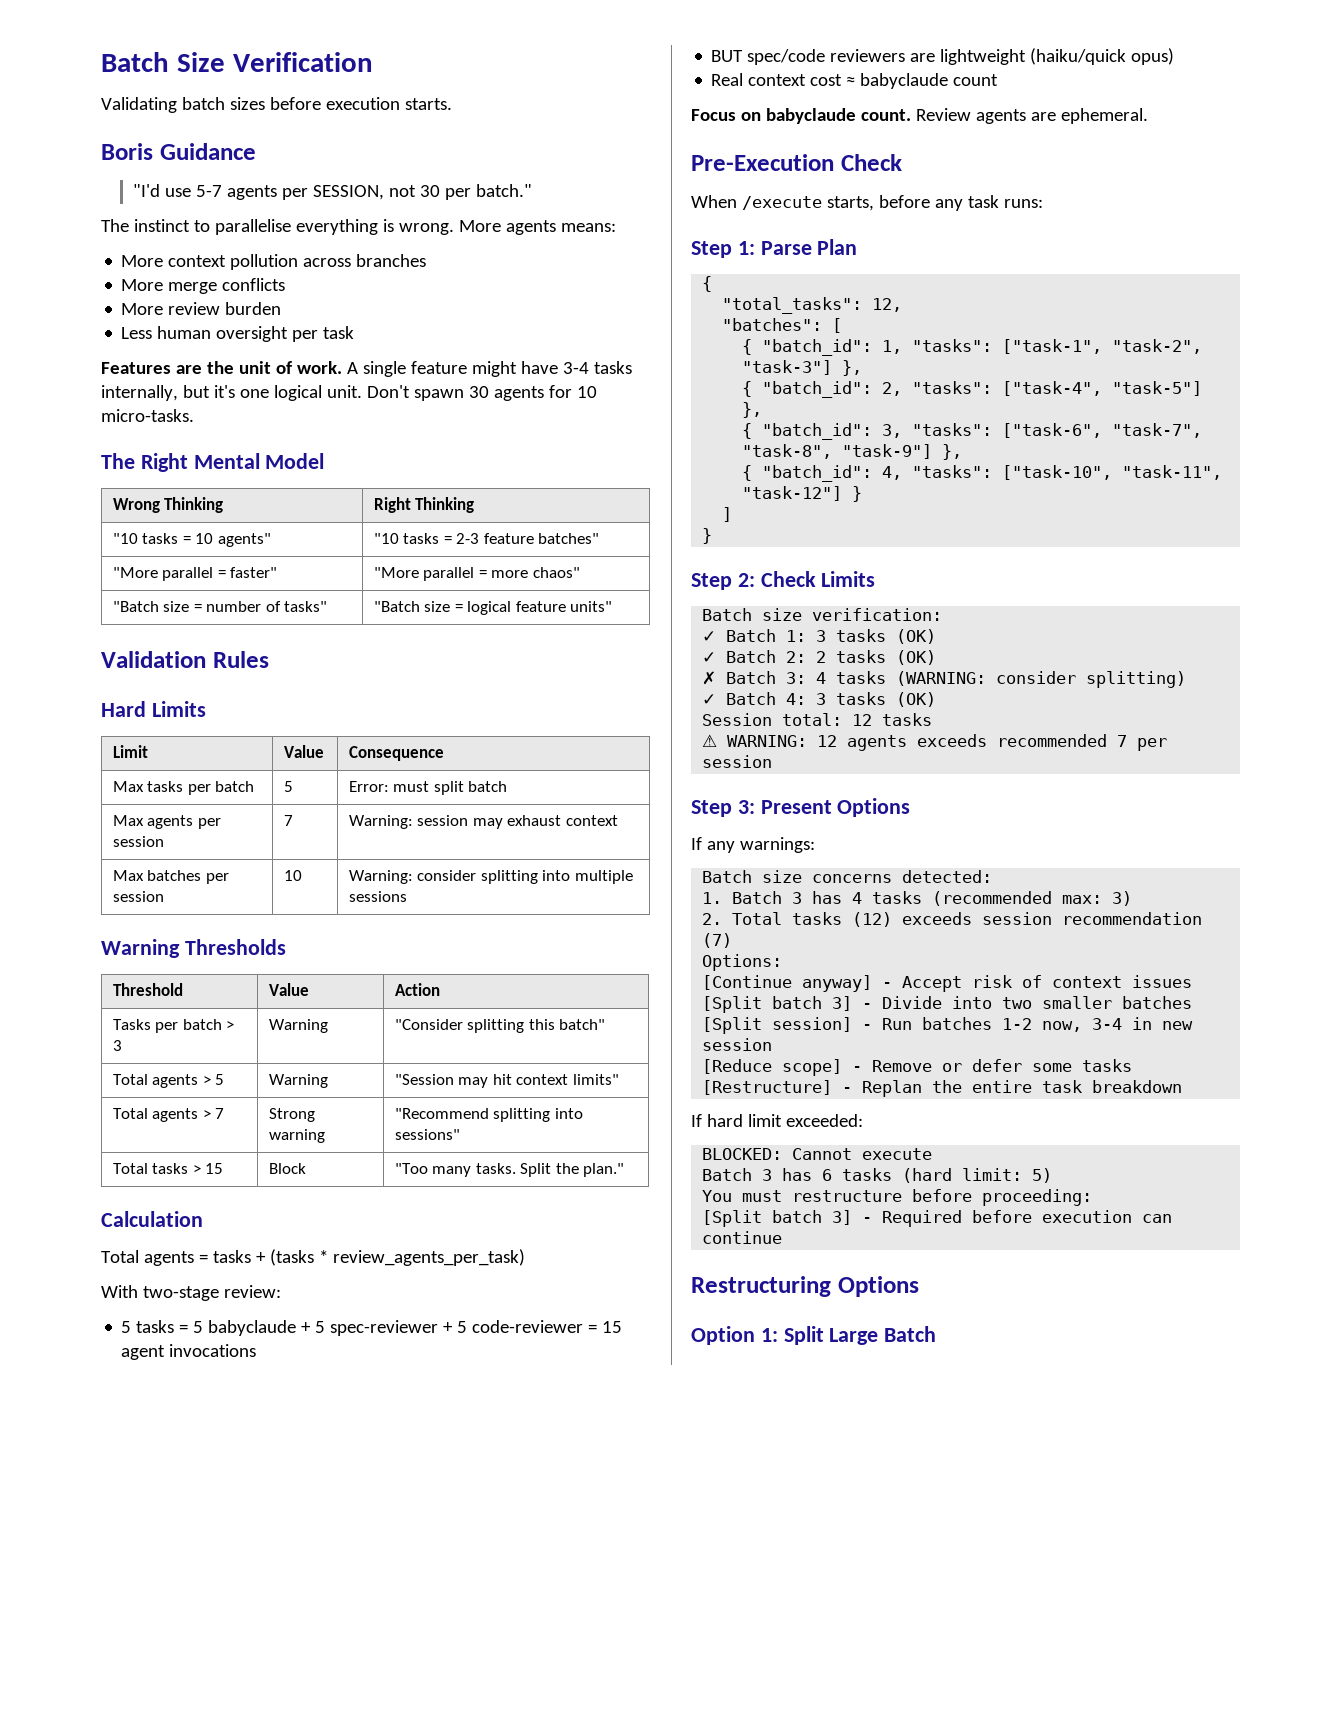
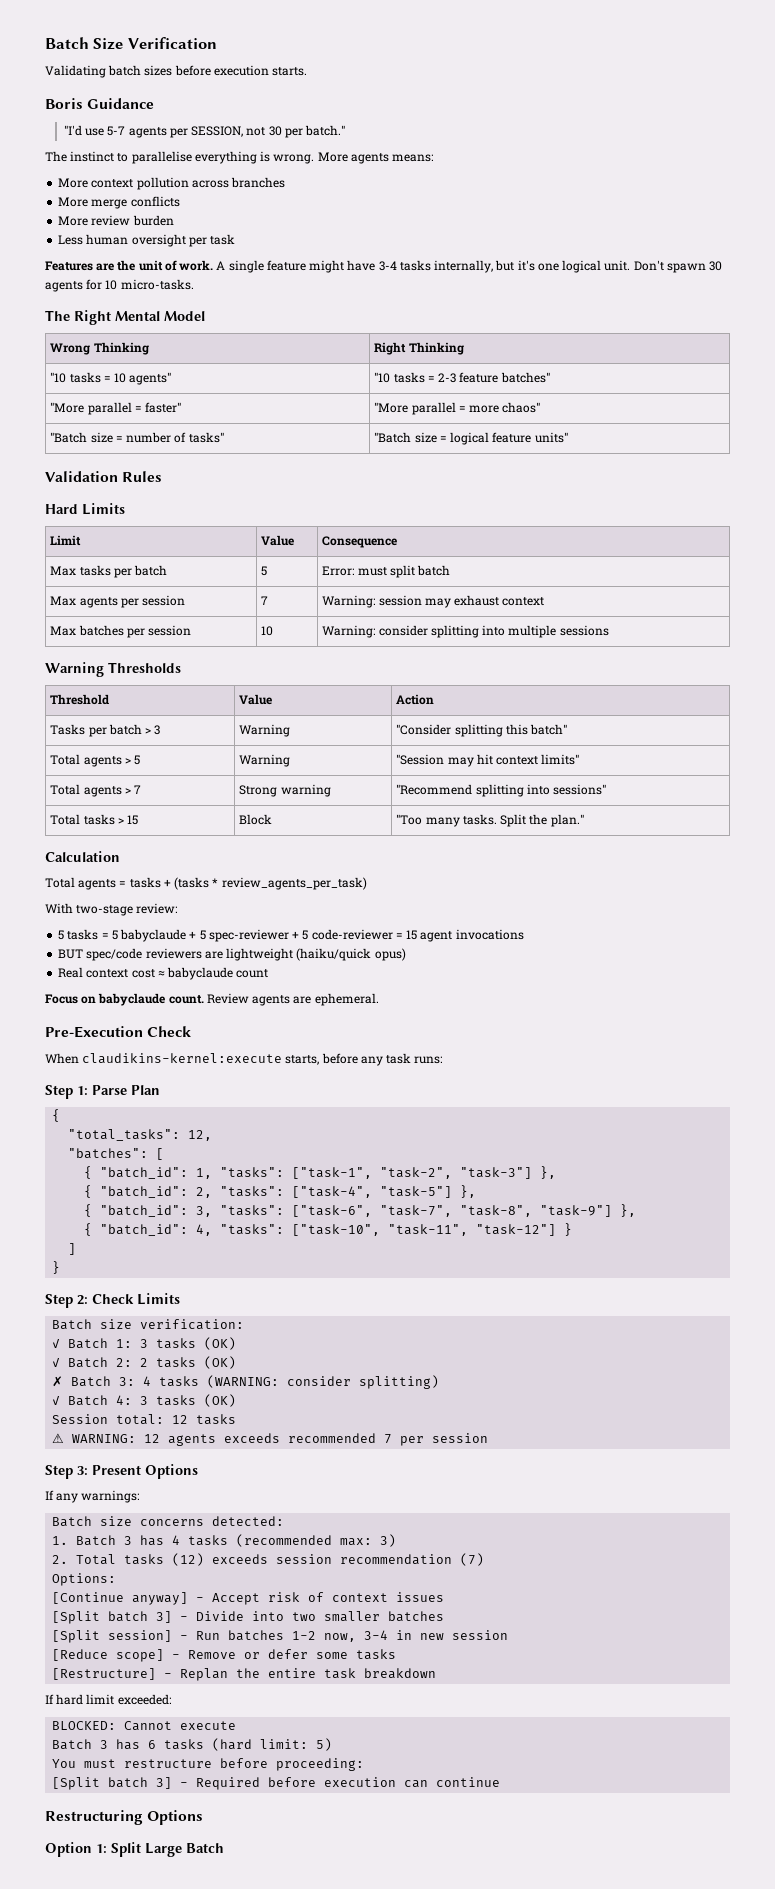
[741,196,822,210] /execute -> [82,1053,283,1064] claudikins-kernel:execute

